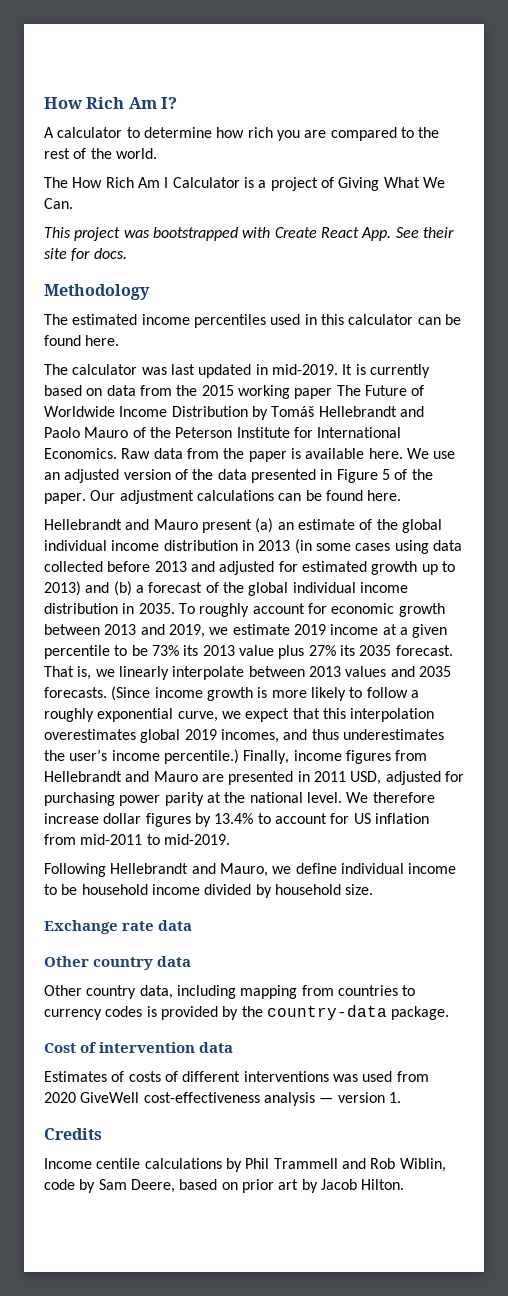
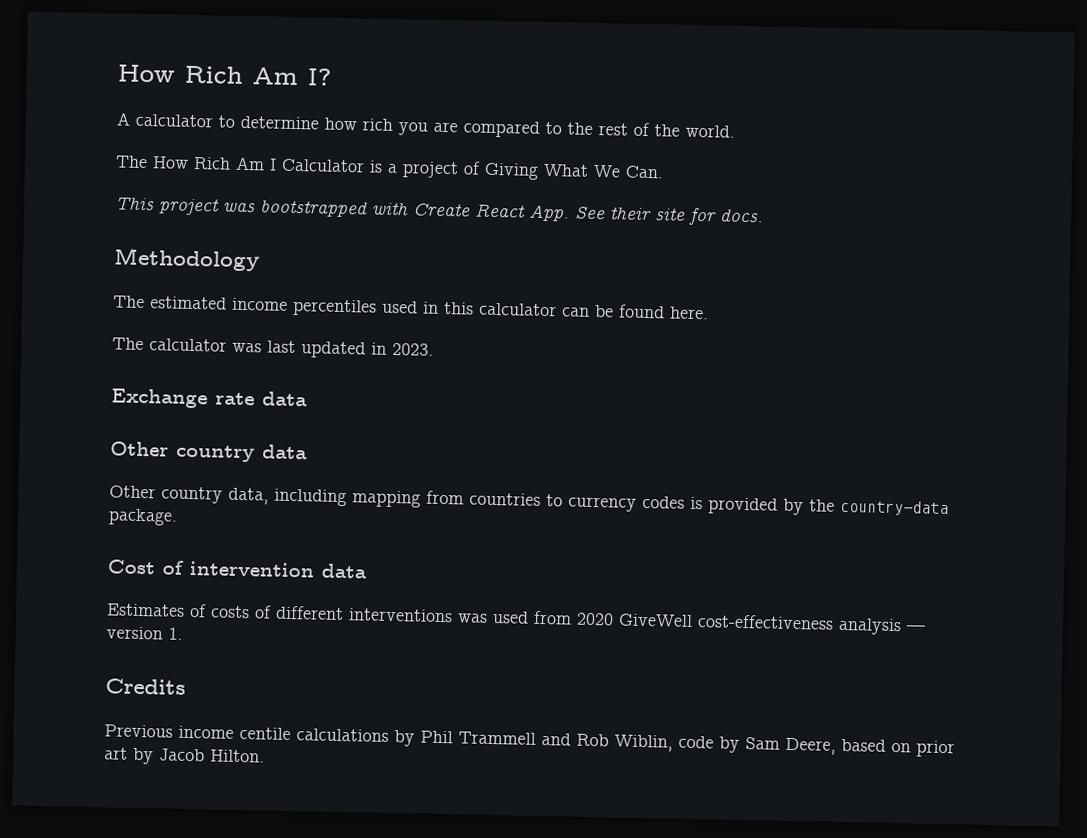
[271,364,430,378] [44,385,425,399] [44,406,424,420] [44,427,402,438] [44,448,456,462] [44,469,433,483] [44,490,402,504] [44,518,442,533] [44,539,462,554] [44,561,455,575] [44,581,408,596] [44,603,445,617] [44,624,448,638] [44,645,453,659] [44,666,451,680] [44,686,419,701] [44,708,435,722] [44,729,444,743] [44,749,428,764] [44,771,464,785] [44,792,435,806] [44,813,429,827] [44,834,230,845] [44,863,457,877] [44,884,374,898] mid-2019. It is currently based on data from the 2015 working paper The Future of Worldwide Income Distribution by Tomáš Hellebrandt and Paolo Mauro of the Peterson Institute for International Economics. Raw data from the paper is available here. We use an adjusted version of the data presented in Figure 5 of the paper. Our adjustment calculations can be found here. // Hellebrandt and Mauro present (a) an estimate of the global individual income distribution in 2013 (in some cases using data collected before 2013 and adjusted for estimated growth up to 2013) and (b) a forecast of the global individual income distribution in 2035. To roughly account for economic growth between 2013 and 2019, we estimate 2019 income at a given percentile to be 73% its 2013 value plus 27% its 2035 forecast. That is, we linearly interpolate between 2013 values and 2035 forecasts. (Since income growth is more likely to follow a roughly exponential curve, we expect that this interpolation overestimates global 2019 incomes, and thus underestimates the user’s income percentile.) Finally, income figures from Hellebrandt and Mauro are presented in 2011 USD, adjusted for purchasing power parity at the national level. We therefore increase dollar figures by 13.4% to account for US inflation from mid-2011 to mid-2019. // Following Hellebrandt and Mauro, we define individual income to be household income divided by household size. -> [392,342,434,356] 2023.
[44,1158,92,1169] Income -> [104,724,234,739] Previous income

